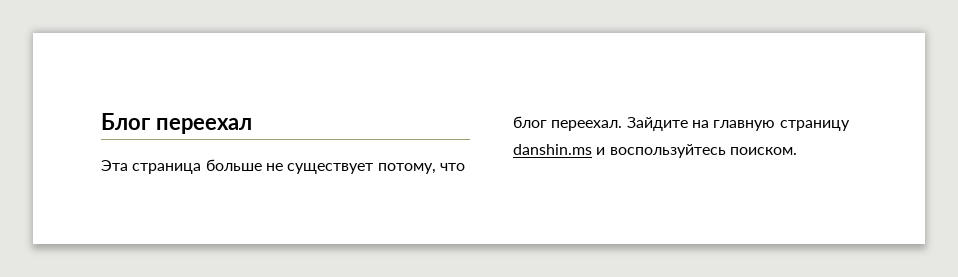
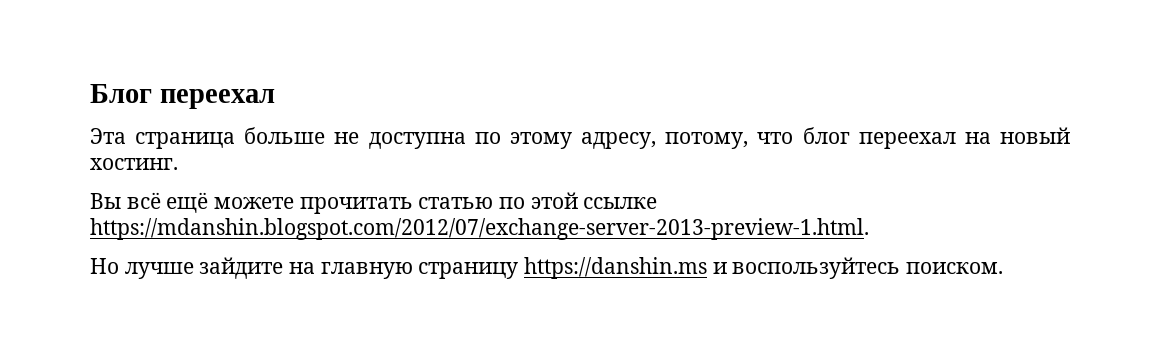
[287,163,465,174] [513,116,688,131] существует потому, что блог переехал. Зайдите -> [368,127,1070,149] [90,158,178,170] [90,192,658,214] [90,218,869,240] [90,257,284,279] доступна по этому адресу, потому, что блог переехал на новый хостинг. // Вы всё ещё можете прочитать статью по этой ссылке https://mdanshin.blogspot.com/2012/07/exchange-server-2013-preview-1.html. // Но лучше зайдите
[513,144,592,155] danshin.ms -> [524,257,708,279] https://danshin.ms

